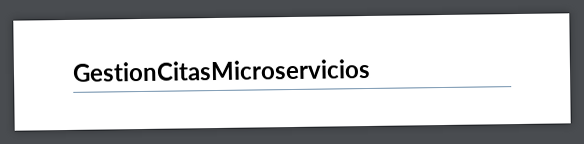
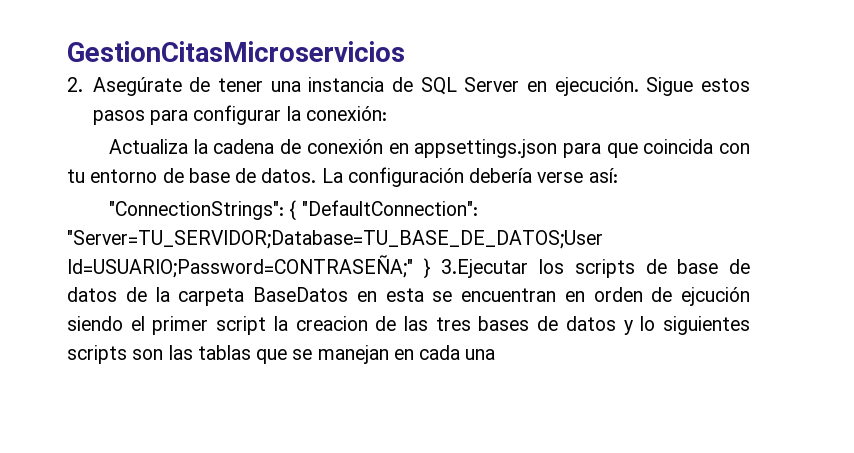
(371, 70) none -> [67,77,750,96] [92,105,387,125] [109,139,751,158] [67,167,618,187] [109,200,478,221] [67,230,603,249] [67,255,750,279] [67,287,750,306] [67,316,750,335] [67,345,496,364] // 2. Asegúrate de tener una instancia de SQL Server en ejecución. Sigue estos pasos para configurar la conexión: // Actualiza la cadena de conexión en appsettings.json para que coincida con tu entorno de base de datos. La configuración debería verse así: // "ConnectionStrings": { "DefaultConnection": "Server=TU_SERVIDOR;Database=TU_BASE_DE_DATOS;User Id=USUARIO;Password=CONTRASEÑA;" } 3.Ejecutar los scripts de base de datos de la carpeta BaseDatos en esta se encuentran en orden de ejcución siendo el primer script la creacion de las tres bases de datos y lo siguientes scripts son las tablas que se manejan en cada una

